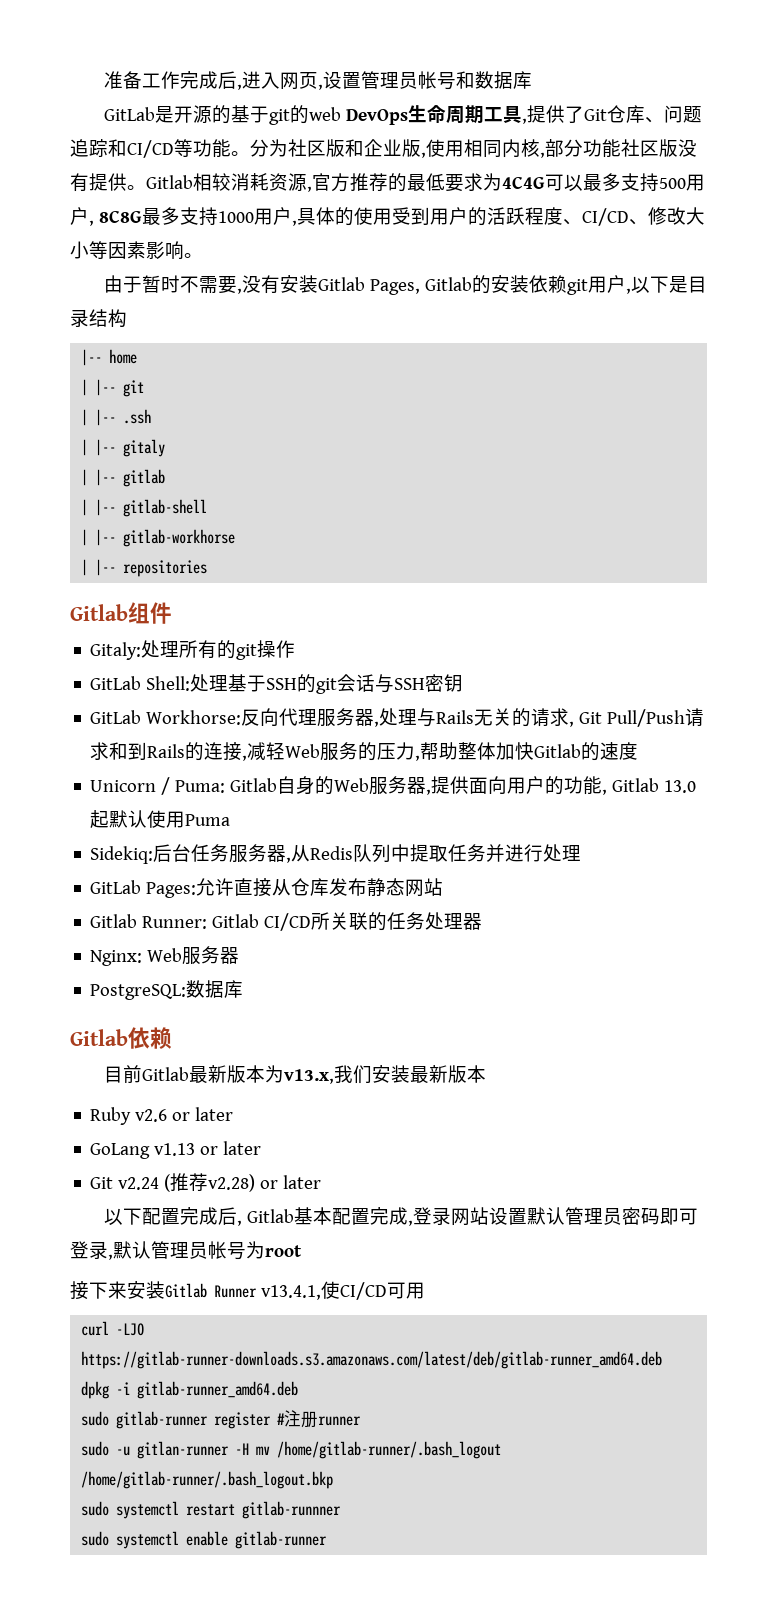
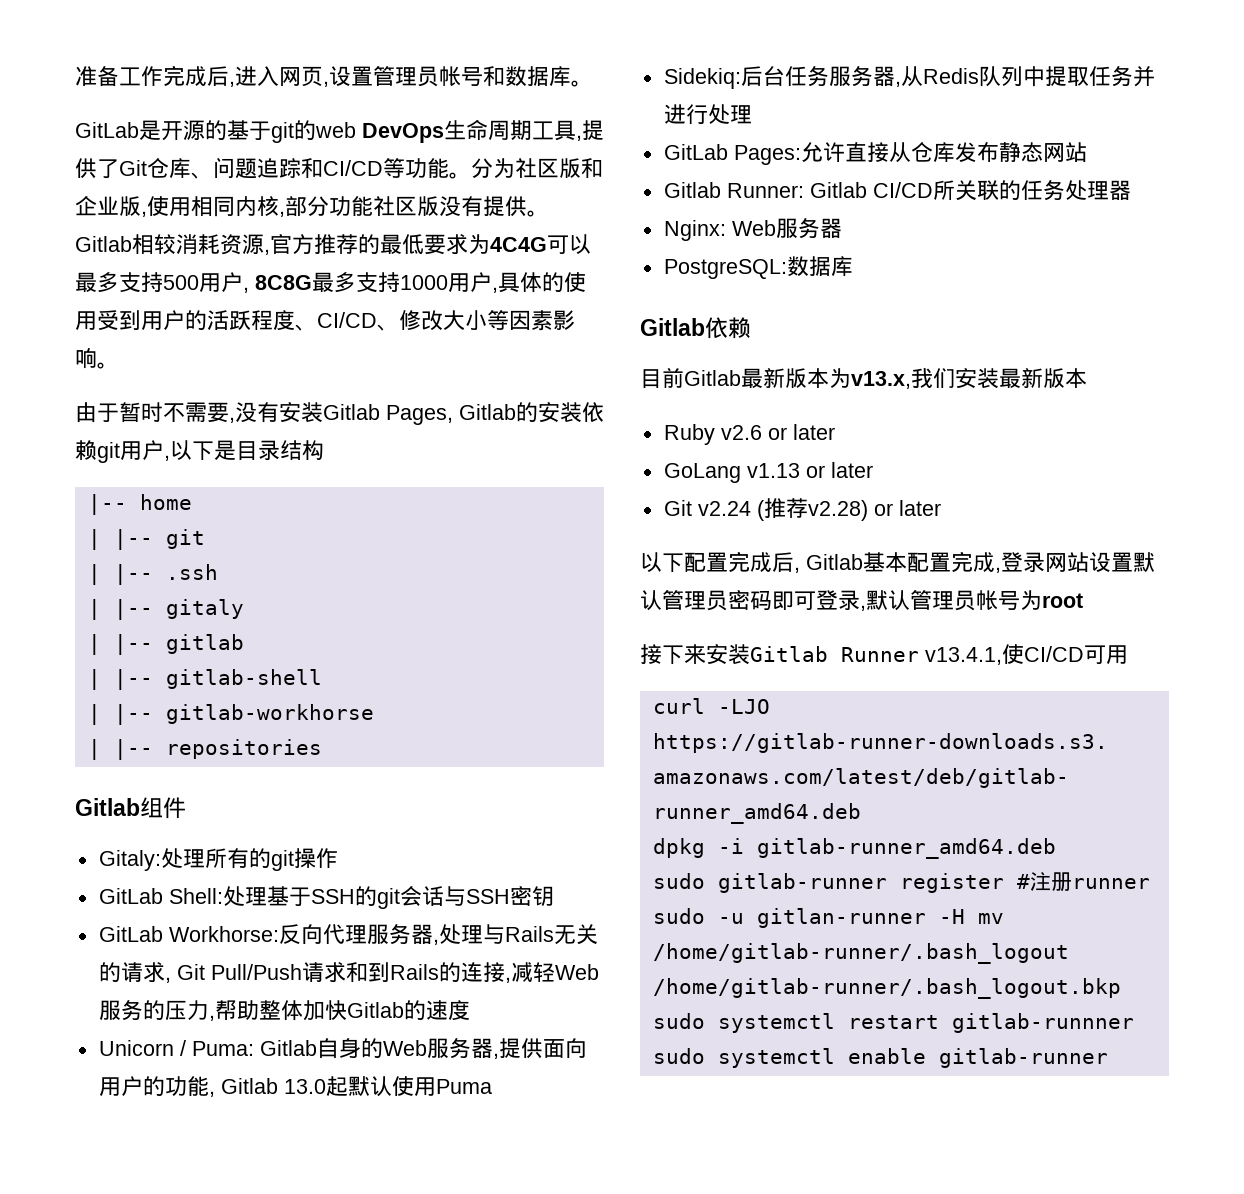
(532, 80) none -> [571,80,593,87] 。

